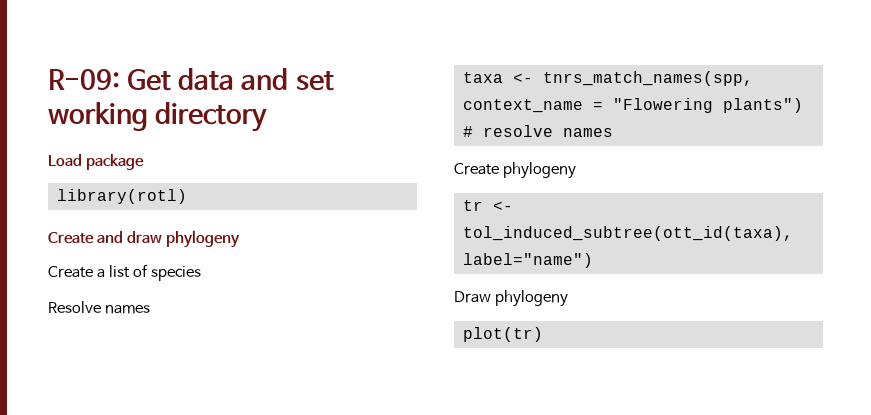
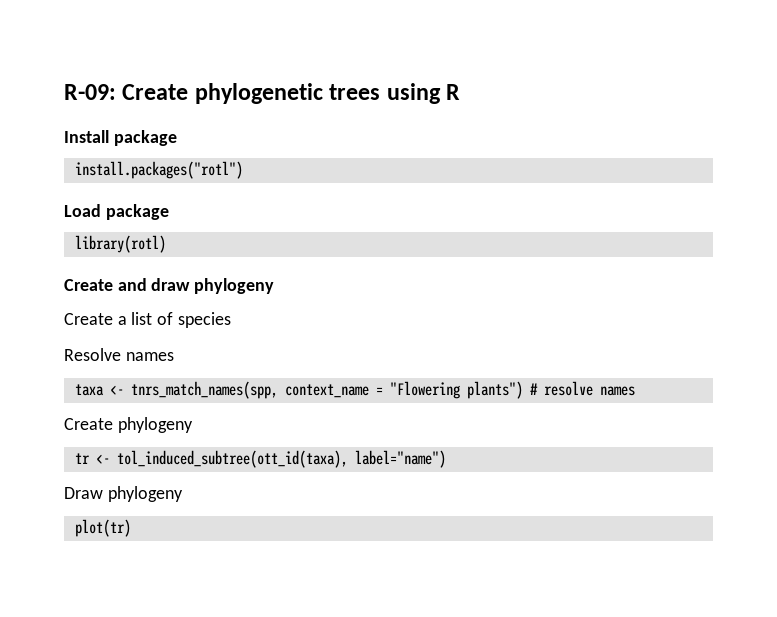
[127,68,334,91] [48,102,268,132] Get data and set working directory -> [122,83,461,104] [64,130,177,146] [74,161,243,179] Create phylogenetic trees using R // Install package // install.packages("rotl")

